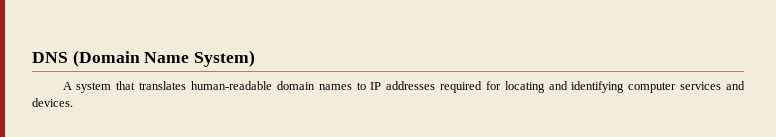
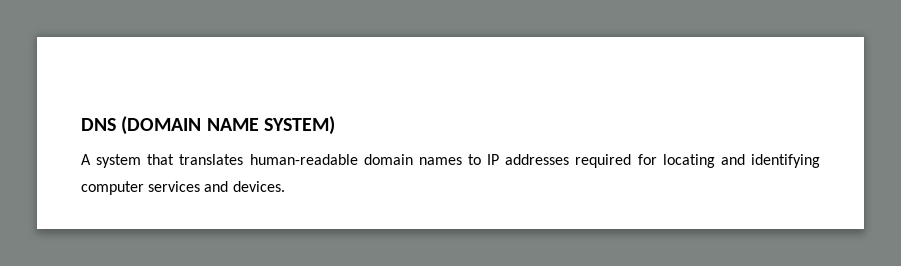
[72,50,256,67] (Domain Name System) -> [121,116,335,135] (DOMAIN NAME SYSTEM)

